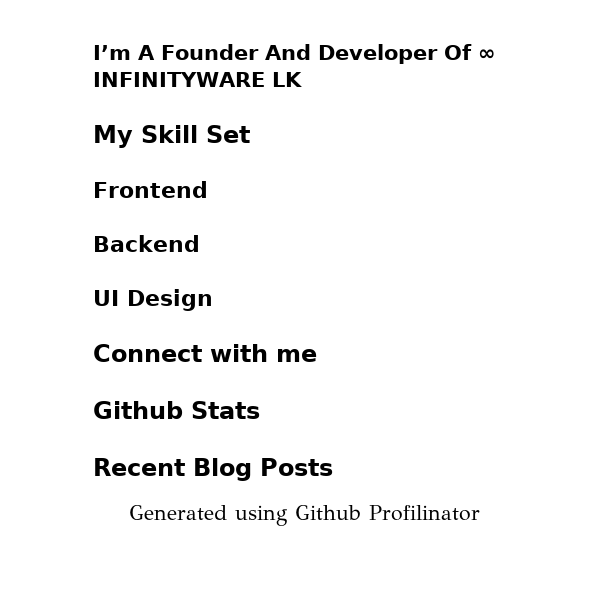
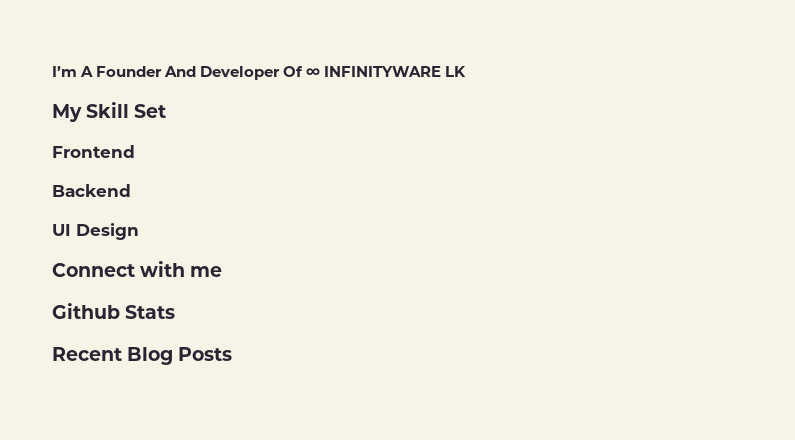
[128,505,480,526] // Generated using Github Profilinator -> (233, 354) none

